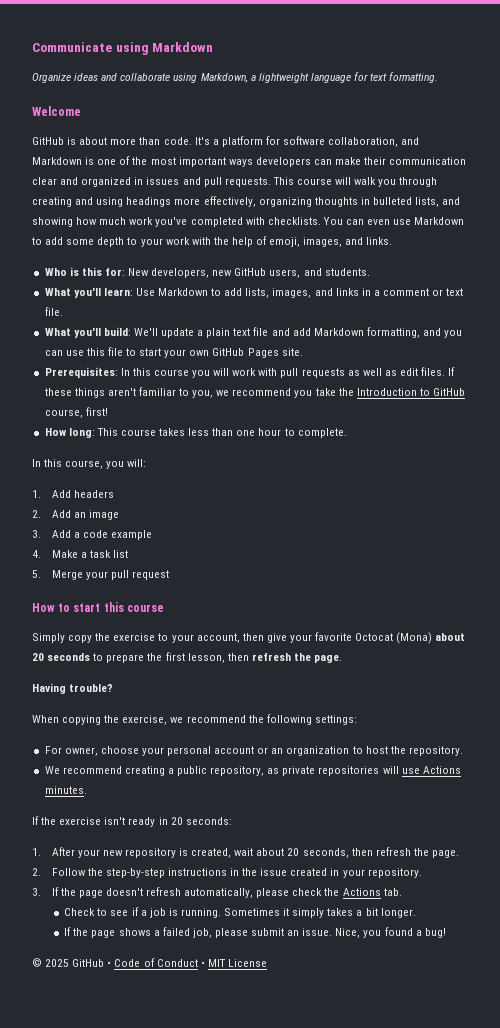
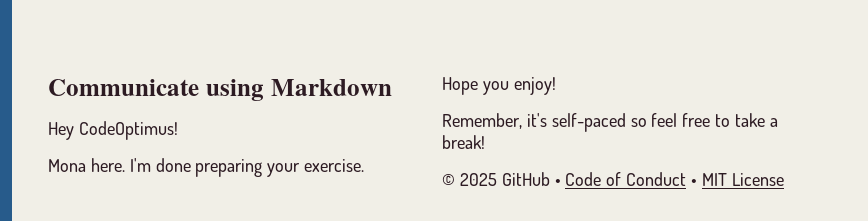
[32,72,439,83] [32,106,81,116] [32,136,420,147] [32,156,467,167] [32,177,438,187] [32,196,461,207] [32,217,465,227] [32,236,393,247] [44,267,370,278] [44,288,464,298] [44,307,63,316] [44,327,463,338] [44,347,303,358] [44,367,456,378] [44,387,466,398] [44,407,108,418] [44,428,347,438] [32,459,147,469] [32,490,114,498] [32,510,119,520] [32,530,152,540] [32,550,128,558] [32,570,169,580] [32,602,164,612] [32,632,466,644] [32,652,343,663] [32,683,114,694] [32,714,357,725] [44,746,463,756] [44,766,461,776] [44,786,87,794] [32,816,232,827] [32,847,459,858] [32,868,422,878] [32,887,402,898] [64,907,416,918] [64,927,446,938] Organize ideas and collaborate using Markdown, a lightweight language for text formatting. // Welcome // GitHub is about more than code. It's a platform for software collaboration, and Markdown is one of the most important ways developers can make their communication clear and organized in issues and pull requests. This course will walk you through creating and using headings more effectively, organizing thoughts in bulleted lists, and showing how much work you've completed with checklists. You can even use Markdown to add some depth to your work with the help of emoji, images, and links. // Who is this for: New developers, new GitHub users, and students. // What you'll learn: Use Markdown to add lists, images, and links in a comment or text file. // What you'll build: We'll update a plain text file and add Markdown formatting, and you can use this file to start your own GitHub Pages site. // Prerequisites: In this course you will work with pull requests as well as edit files. If these things aren't familiar to you, we recommend you take the Introduction to GitHub course, first! // How long: This course takes less than one hour to complete. // In this course, you will: // 1. Add headers // 2. Add an image // 3. Add a code example // 4. Make a task list // 5. Merge your pull request // How to start this course // Simply copy the exercise to your account, then give your favorite Octocat (Mona) about 20 seconds to prepare the first lesson, then refresh the page. // Having trouble? // When copying the exercise, we recommend the following settings: // For owner, choose your personal account or an organization to host the repository. // We recommend creating a public repository, as private repositories will use Actions minutes. // If the exercise isn't ready in 20 seconds: // 1. After your new repository is created, wait about 20 seconds, then refresh the page. // 2. Follow the step-by-step instructions in the issue created in your repository. // 3. If the page doesn't refresh automatically, please check the Actions tab. // Check to see if a job is running. Sometimes it simply takes a bit longer. // If the page shows a failed job, please submit an issue. Nice, you found a bug! -> [48,121,178,140] [48,158,365,177] [442,77,556,95] [442,113,778,132] [442,135,485,149] Hey CodeOptimus! // Mona here. I'm done preparing your exercise. Hope you enjoy! // Remember, it's self-paced so feel free to take a break!

